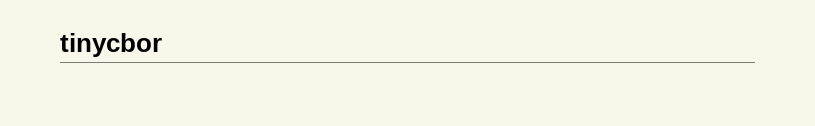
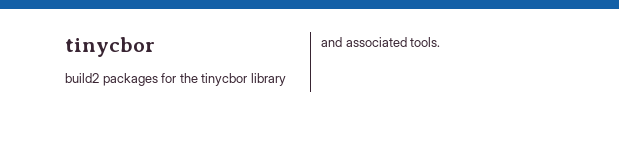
[60,33,162,57] tinycbor -> [65,37,155,57] [65,73,286,86] [321,37,441,47] tinycbor // build2 packages for the tinycbor library and associated tools.

